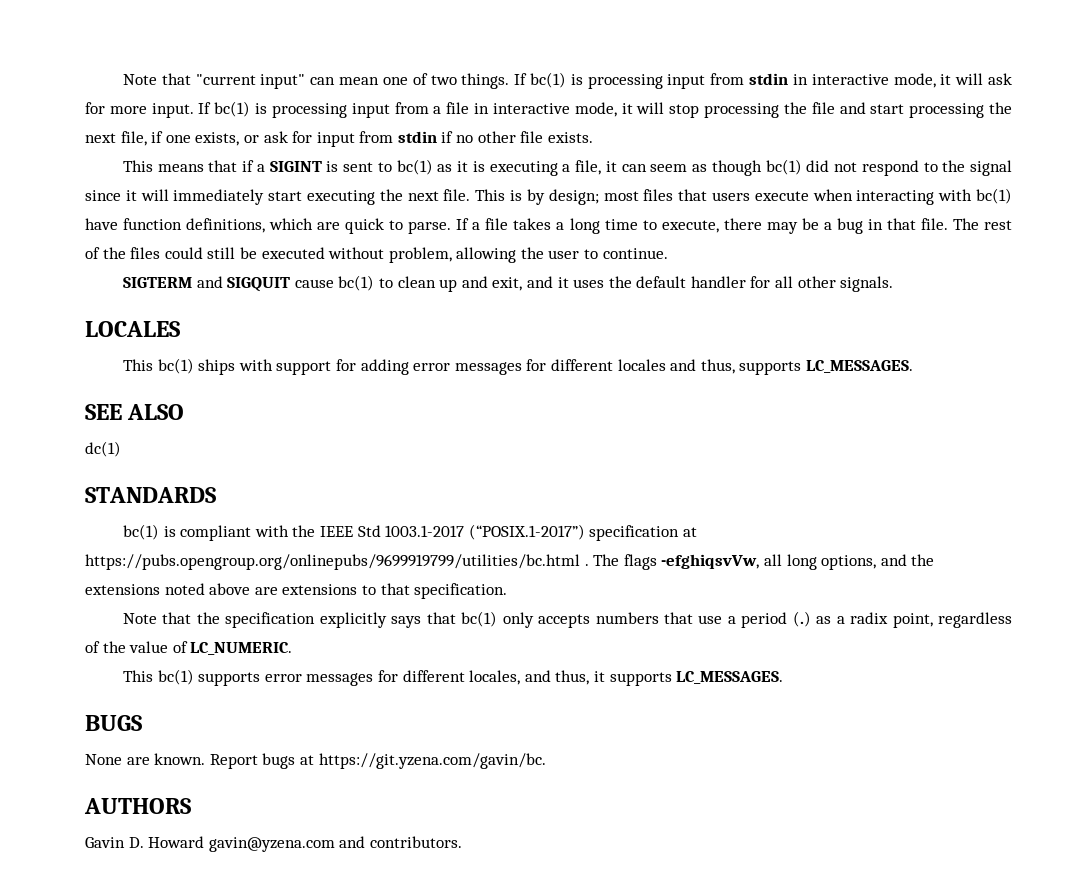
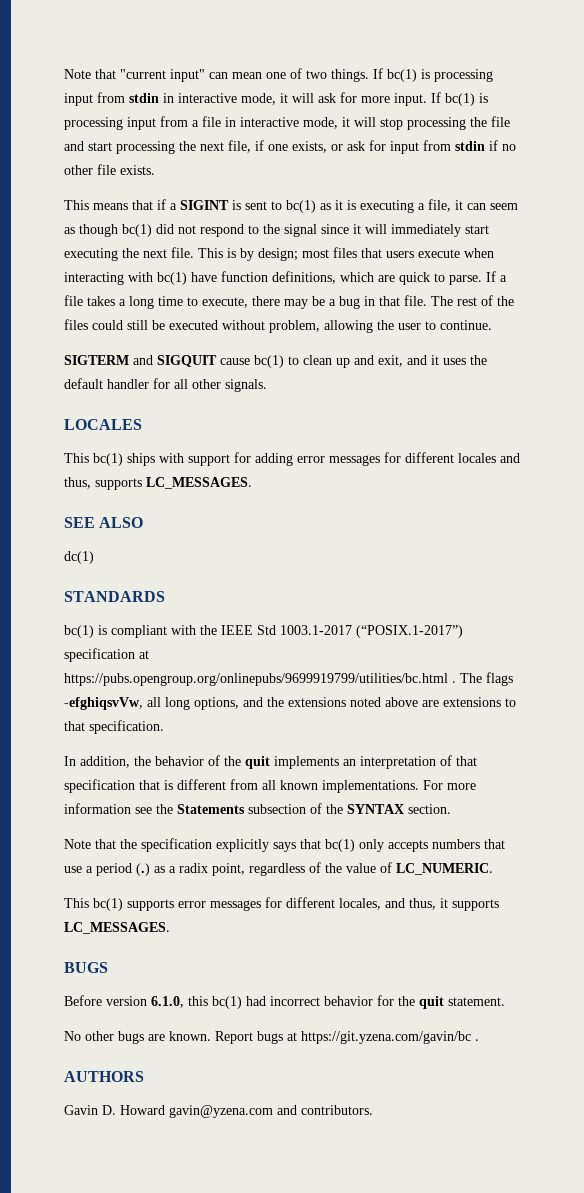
(508, 591) none -> [64,755,477,769] [64,779,476,793] [64,803,451,814] // In addition, the behavior of the quit implements an interpretation of that specification that is different from all known implementations. For more information see the Statements subsection of the SYNTAX section.
[85,754,122,765] // None -> [64,995,505,1009] [64,1031,144,1044] // Before version 6.1.0, this bc(1) had incorrect behavior for the quit statement. // No other bugs
[318,753,546,769] https://git.yzena.com/gavin/bc. -> [301,1031,479,1044] https://git.yzena.com/gavin/bc .

